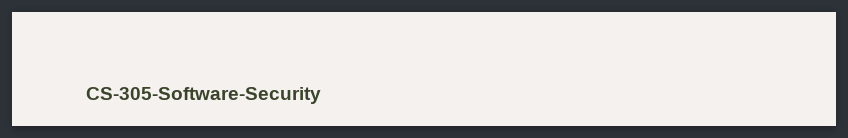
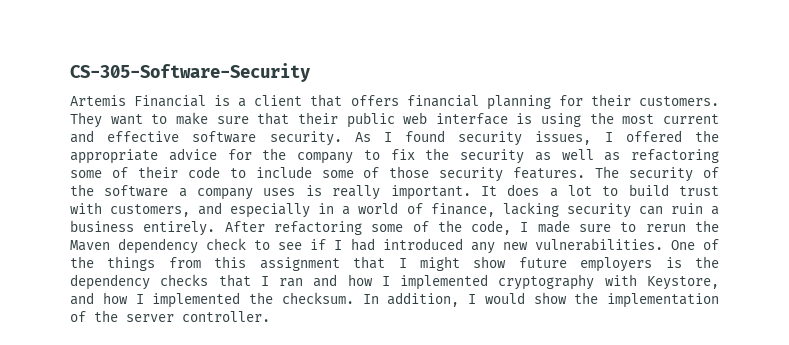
(321, 95) none -> [70,94,719,110] [70,112,719,128] [70,130,719,146] [70,148,719,164] [70,166,719,182] [70,184,719,200] [70,202,720,218] [70,220,719,236] [70,238,720,254] [70,256,719,272] [70,274,719,290] [70,292,719,308] [70,310,270,322] // Artemis Financial is a client that offers financial planning for their customers. They want to make sure that their public web interface is using the most current and effective software security. As I found security issues, I offered the appropriate advice for the company to fix the security as well as refactoring some of their code to include some of those security features. The security of the software a company uses is really important. It does a lot to build trust with customers, and especially in a world of finance, lacking security can ruin a business entirely. After refactoring some of the code, I made sure to rerun the Maven dependency check to see if I had introduced any new vulnerabilities. One of the things from this assignment that I might show future employers is the dependency checks that I ran and how I implemented cryptography with Keystore, and how I implemented the checksum. In addition, I would show the implementation of the server controller.

